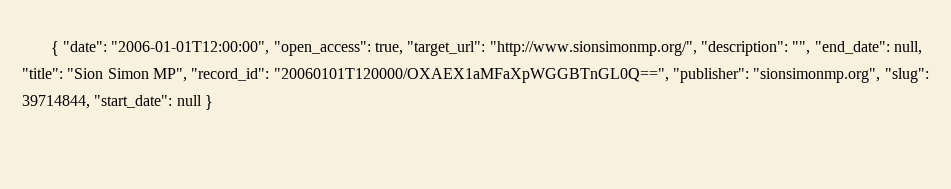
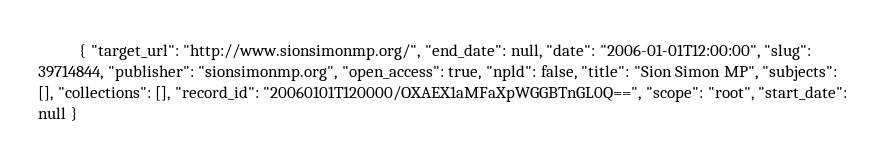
[63,41,922,56] [22,68,929,83] [22,95,90,109] "date": "2006-01-01T12:00:00", "open_access": true, "target_url": "http://www.sionsimonmp.org/", "description": "", "end_date": null, "title": "Sion Simon MP", "record_id": "20060101T120000/OXAEX1aMFaXpWGGBTnGL0Q==", "publisher": "sionsimonmp.org", "slug": 39714844, -> [90,44,812,60] [38,65,838,81] [38,86,754,102] "target_url": "http://www.sionsimonmp.org/", "end_date": null, "date": "2006-01-01T12:00:00", "slug": 39714844, "publisher": "sionsimonmp.org", "open_access": true, "npld": false, "title": "Sion Simon MP", "subjects": [], "collections": [], "record_id": "20060101T120000/OXAEX1aMFaXpWGGBTnGL0Q==", "scope": "root",

